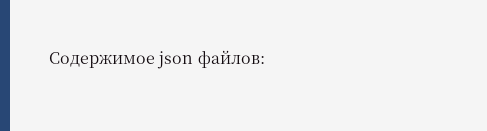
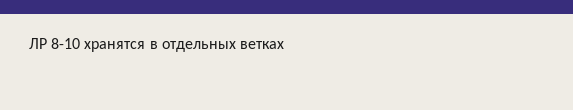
[49,50,265,69] Содержимое json файлов: -> [29,38,284,52] ЛР 8-10 хранятся в отдельных ветках

